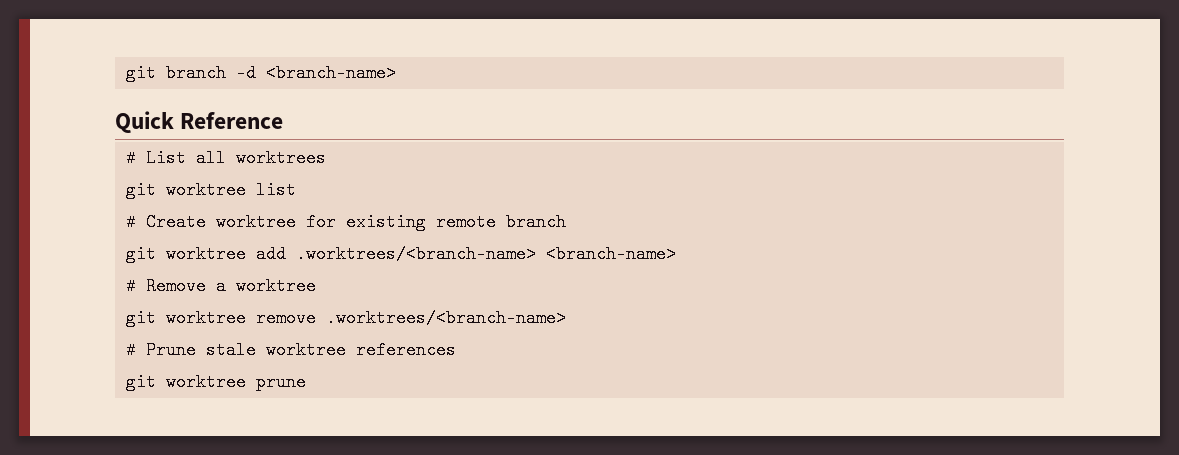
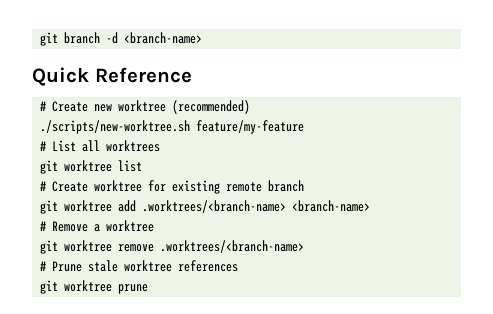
(284, 120) none -> [39,100,250,114] [39,120,304,134] // # Create new worktree (recommended) // ./scripts/new-worktree.sh feature/my-feature

